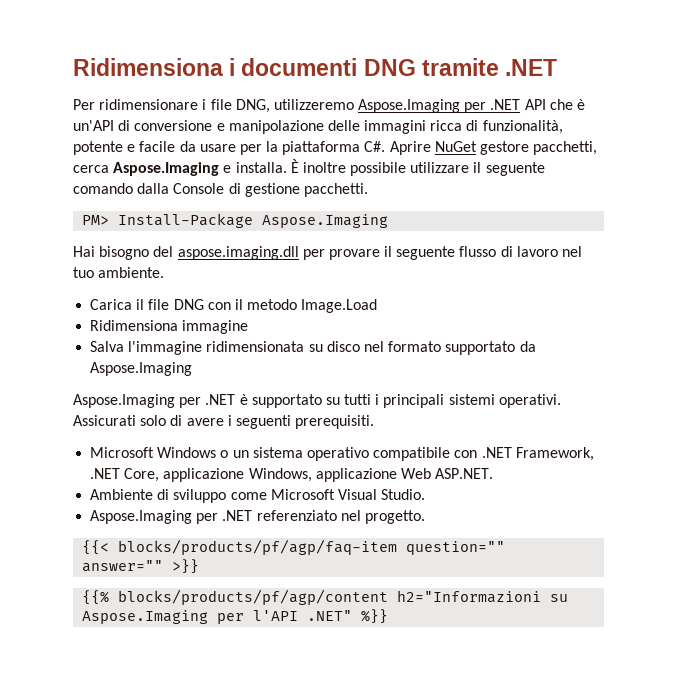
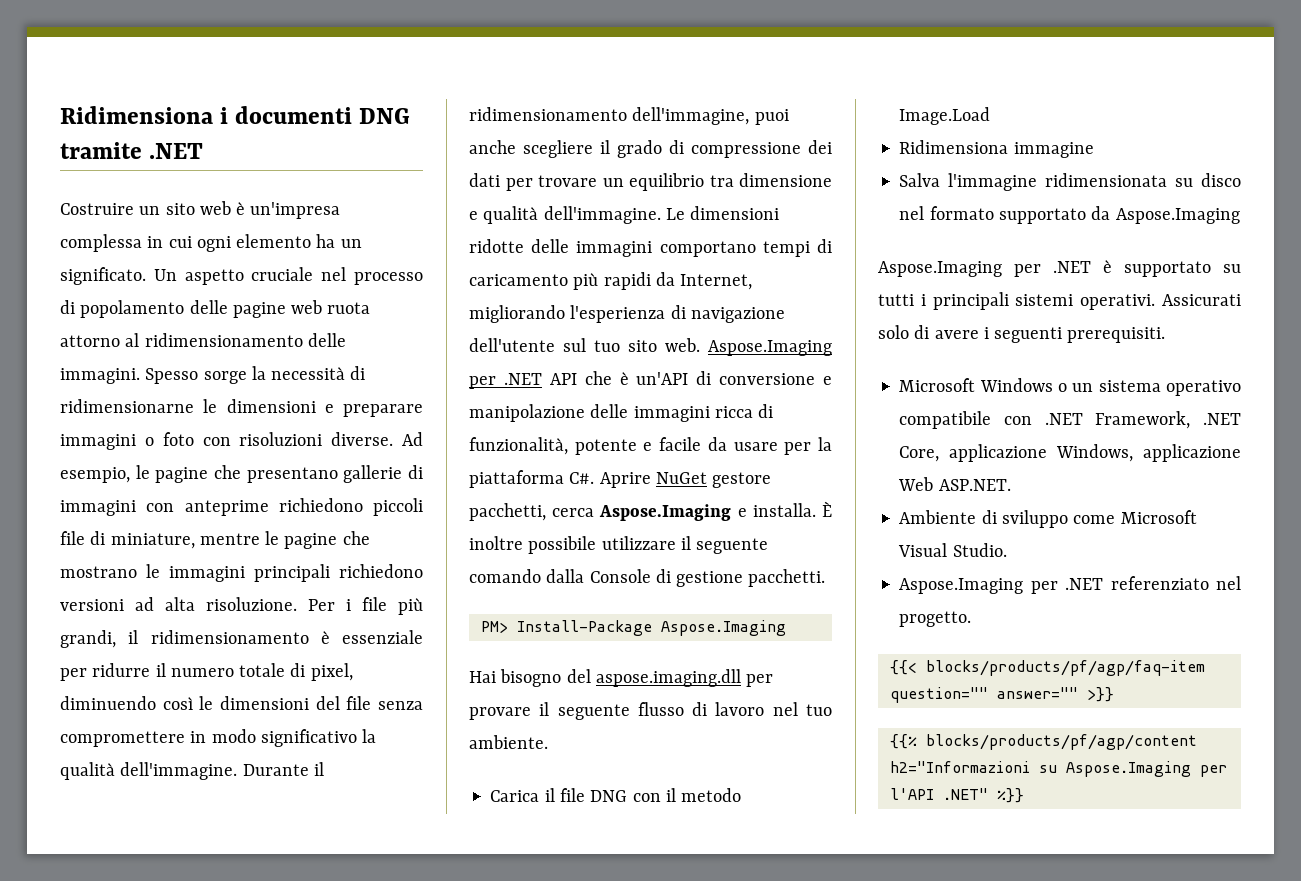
[73,99,354,113] Per ridimensionare i file DNG, utilizzeremo -> [60,201,341,219] [60,234,362,252] [60,267,423,285] [60,300,371,318] [60,333,346,347] [60,366,366,384] [60,399,423,417] [60,432,423,450] [60,465,423,483] [60,498,423,516] [60,531,370,549] [60,564,423,582] [60,597,423,615] [60,630,423,648] [60,663,353,681] [60,696,423,710] [60,729,377,747] [60,762,324,780] [469,107,789,125] [469,140,832,158] [469,173,832,191] [469,206,780,224] [469,239,832,257] [469,272,753,290] [469,305,785,323] [469,338,700,352] Costruire un sito web è un'impresa complessa in cui ogni elemento ha un significato. Un aspetto cruciale nel processo di popolamento delle pagine web ruota attorno al ridimensionamento delle immagini. Spesso sorge la necessità di ridimensionarne le dimensioni e preparare immagini o foto con risoluzioni diverse. Ad esempio, le pagine che presentano gallerie di immagini con anteprime richiedono piccoli file di miniature, mentre le pagine che mostrano le immagini principali richiedono versioni ad alta risoluzione. Per i file più grandi, il ridimensionamento è essenziale per ridurre il numero totale di pixel, diminuendo così le dimensioni del file senza compromettere in modo significativo la qualità dell'immagine. Durante il ridimensionamento dell'immagine, puoi anche scegliere il grado di compressione dei dati per trovare un equilibrio tra dimensione e qualità dell'immagine. Le dimensioni ridotte delle immagini comportano tempi di caricamento più rapidi da Internet, migliorando l'esperienza di navigazione dell'utente sul tuo sito web.

